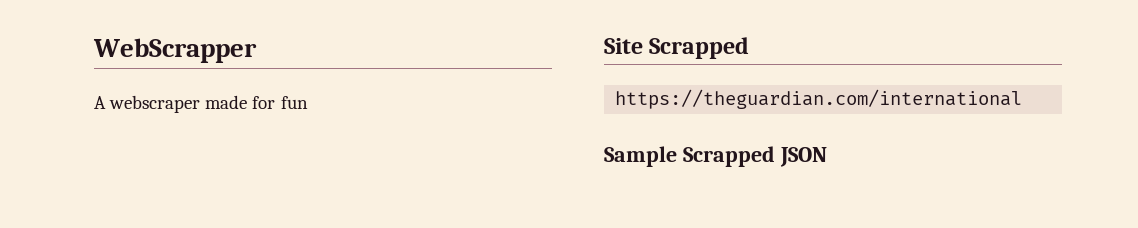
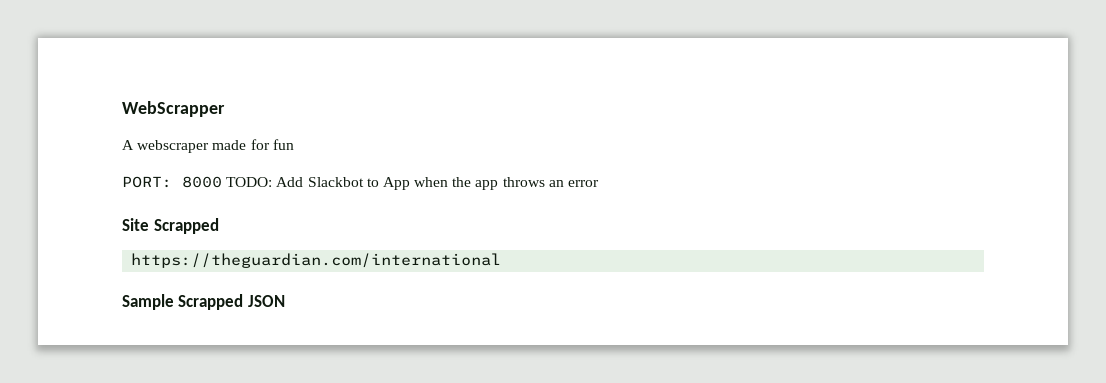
(308, 102) none -> [122,176,600,190] // PORT: 8000 TODO: Add Slackbot to App when the app throws an error

